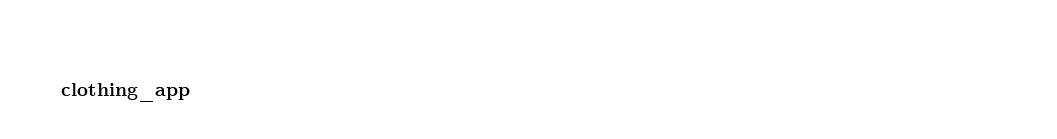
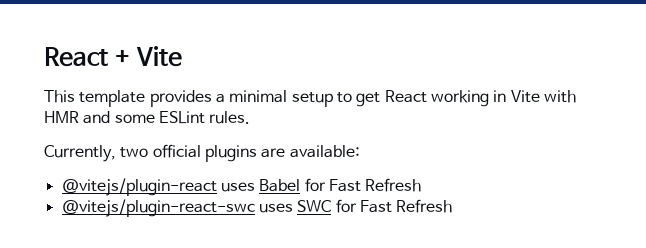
[61,83,190,102] clothing_app -> [44,46,182,67] [44,90,576,107] [44,111,251,124] [44,144,360,162] [61,178,422,196] [61,199,453,217] React + Vite // This template provides a minimal setup to get React working in Vite with HMR and some ESLint rules. // Currently, two official plugins are available: // @vitejs/plugin-react uses Babel for Fast Refresh // @vitejs/plugin-react-swc uses SWC for Fast Refresh

